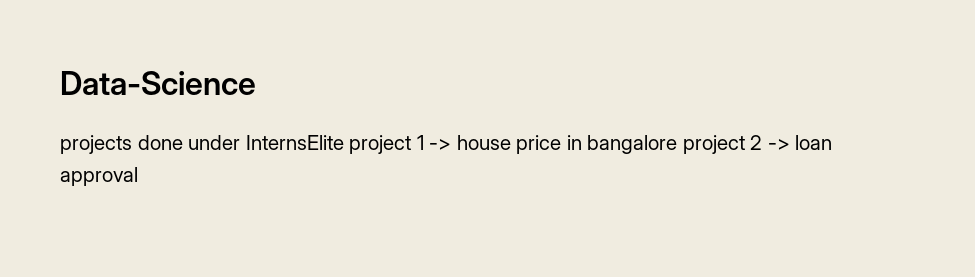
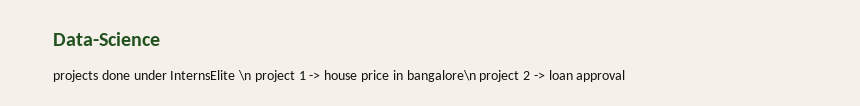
(344, 142) none -> [238,70,252,81] \n
[587,135,678,154] bangalore -> [406,70,476,82] bangalore\n

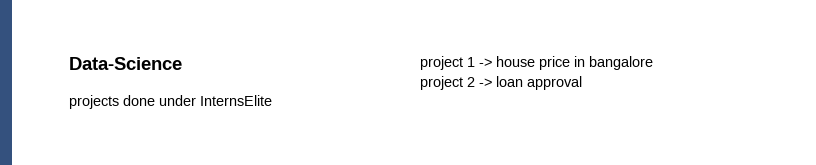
[238,70,252,81] \n -> (272, 100) //
[406,70,476,82] bangalore\n -> [589,56,653,70] bangalore //

